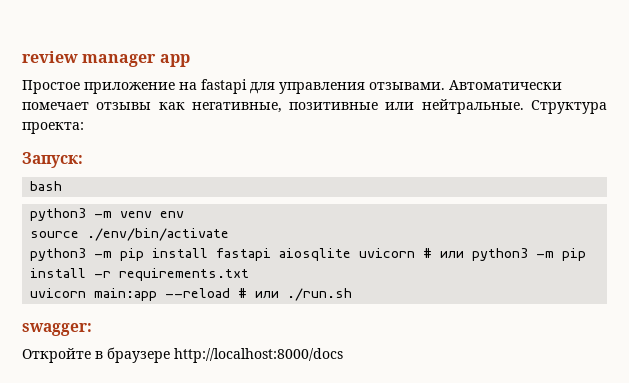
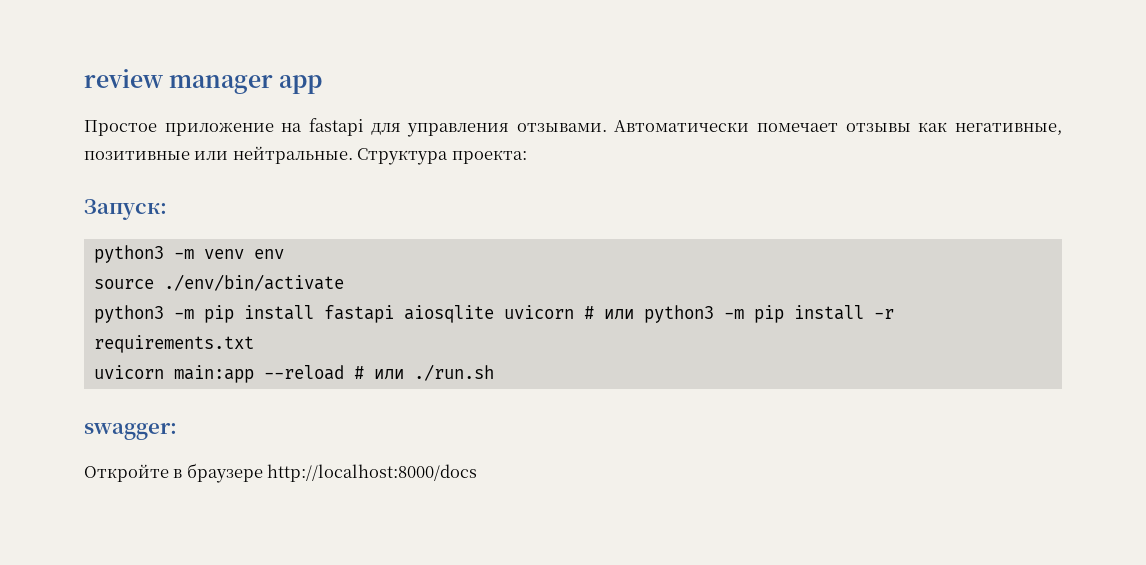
[30,181,63,191] // bash -> (167, 209) none

